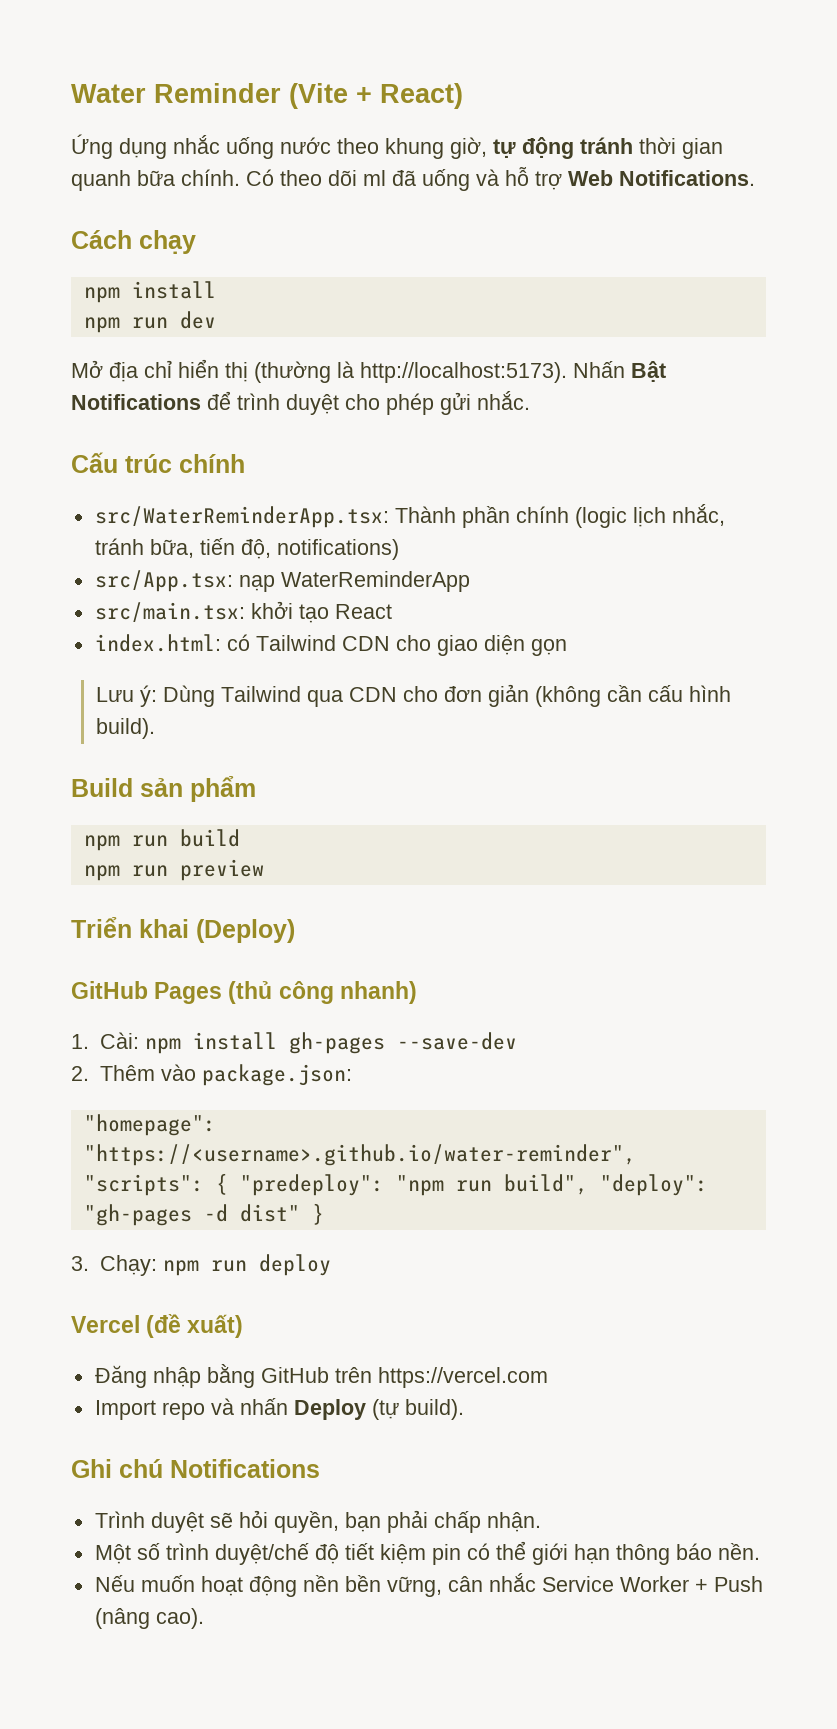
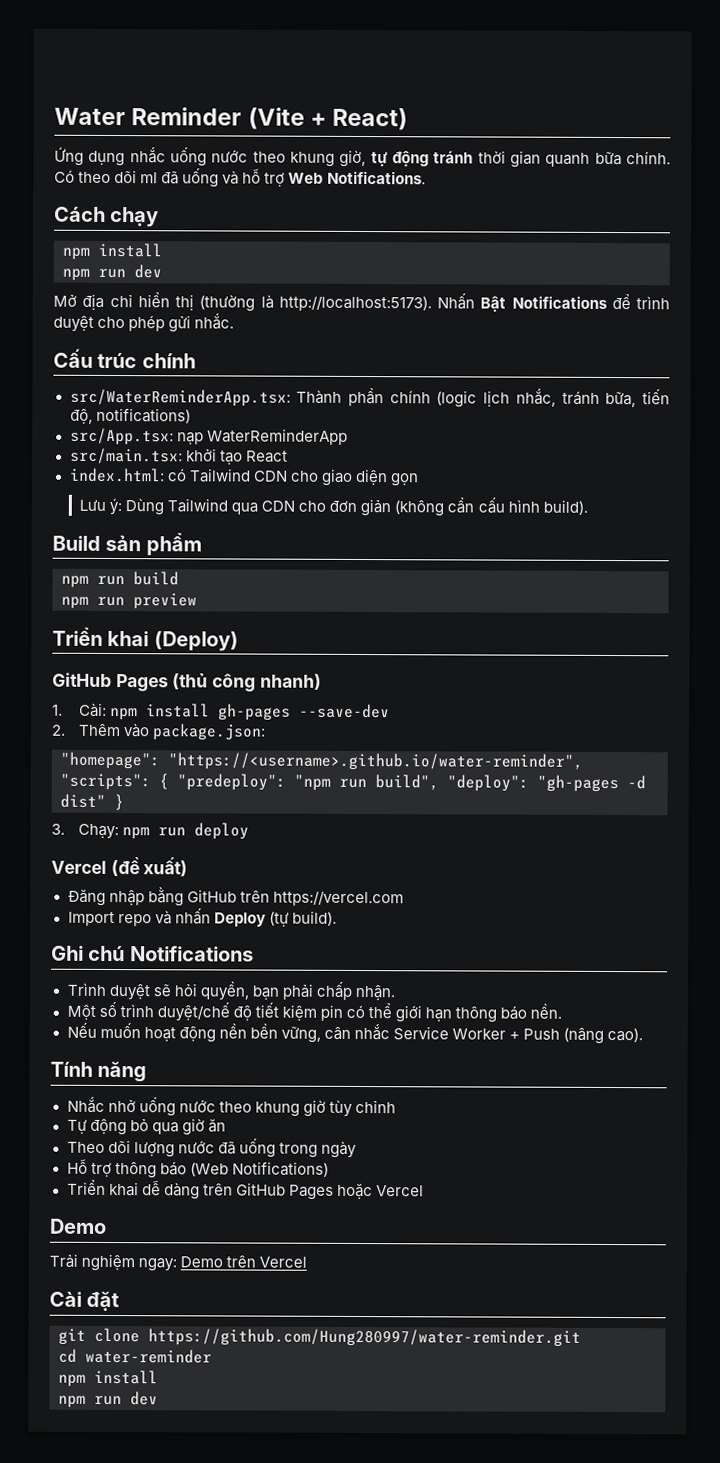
(204, 1618) none -> [50,1060,148,1083] [66,1096,396,1117] [66,1117,226,1136] [66,1138,357,1158] [66,1158,329,1179] [66,1179,424,1201] [49,1218,107,1234] [49,1253,308,1272] [49,1290,120,1313] [58,1327,581,1347] [58,1348,212,1364] [58,1369,158,1387] [58,1391,158,1408] // Tính năng // Nhắc nhở uống nước theo khung giờ tùy chỉnh // Tự động bỏ qua giờ ăn // Theo dõi lượng nước đã uống trong ngày // Hỗ trợ thông báo (Web Notifications) // Triển khai dễ dàng trên GitHub Pages hoặc Vercel // Demo // Trải nghiệm ngay: Demo trên Vercel // Cài đặt // git clone https://github.com/Hung280997/water-reminder.git // cd water-reminder // npm install // npm run dev

